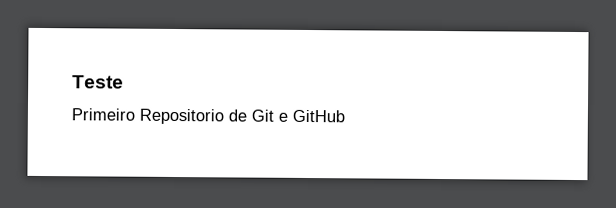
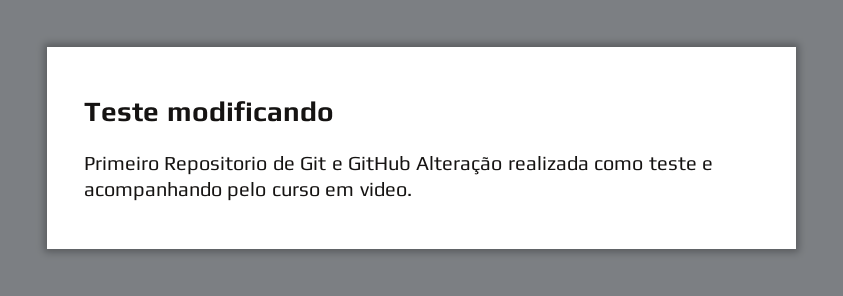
(124, 82) none -> [166,101,334,122] modificando
(345, 116) none -> [416,156,713,175] [84,182,412,201] Alteração realizada como teste e acompanhando pelo curso em video.

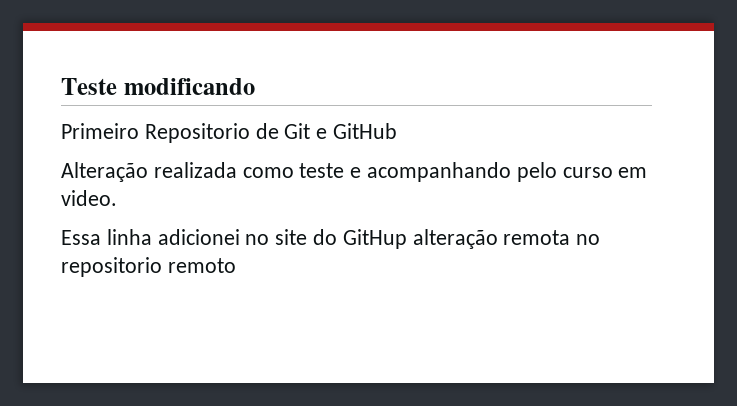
(411, 163) none -> (398, 131) //
(412, 189) none -> [61,229,601,249] [61,257,236,277] // Essa linha adicionei no site do GitHup alteração remota no repositorio remoto

